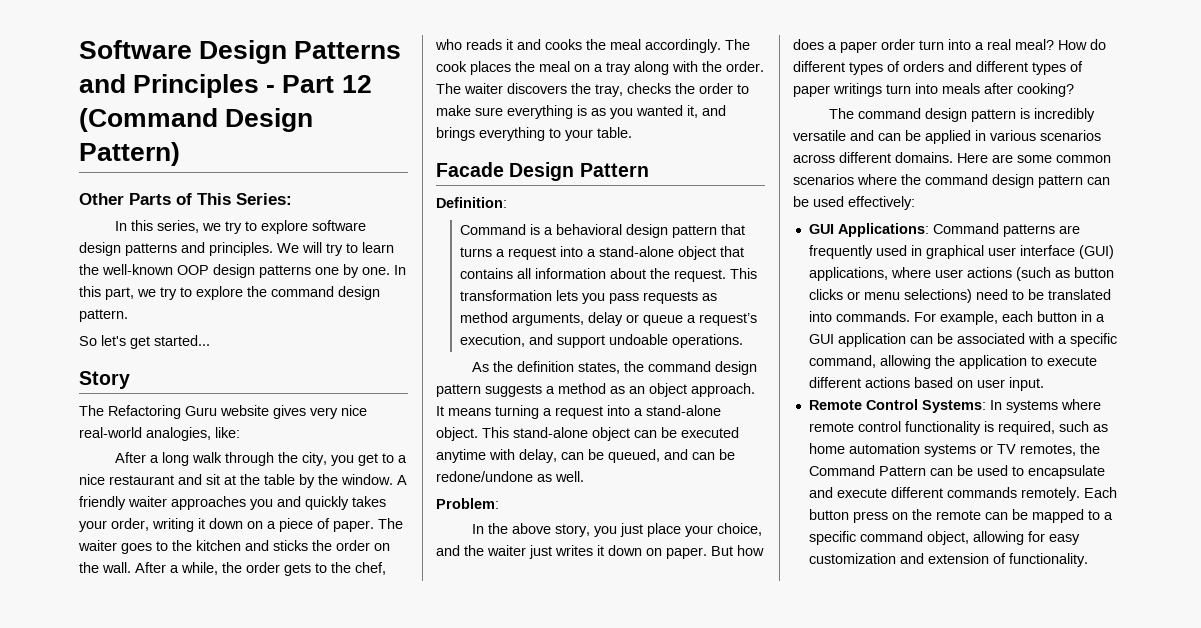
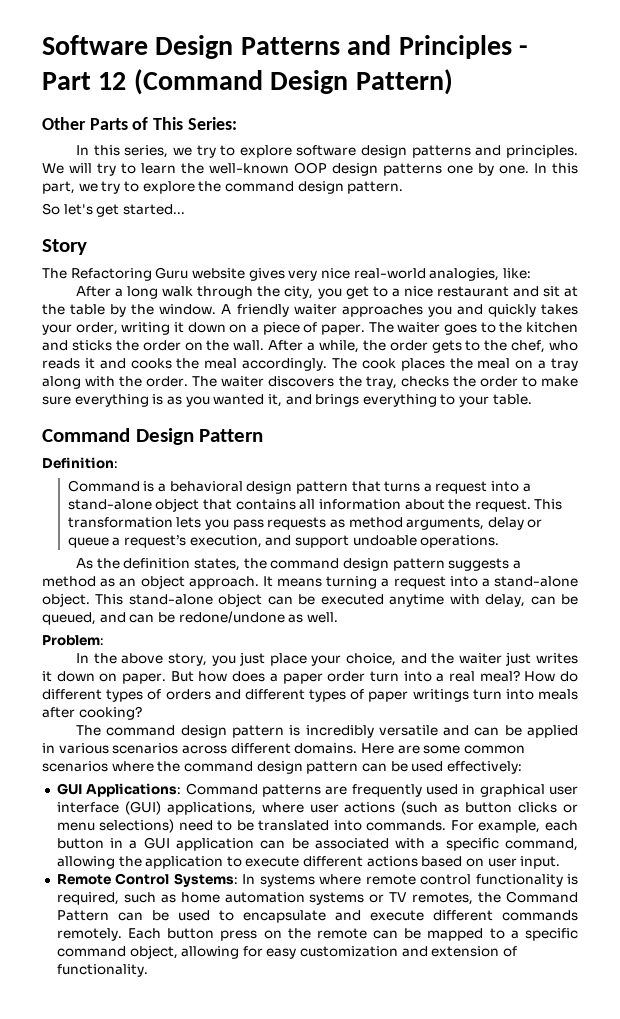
[436,162,504,177] Facade -> [42,428,130,442] Command

